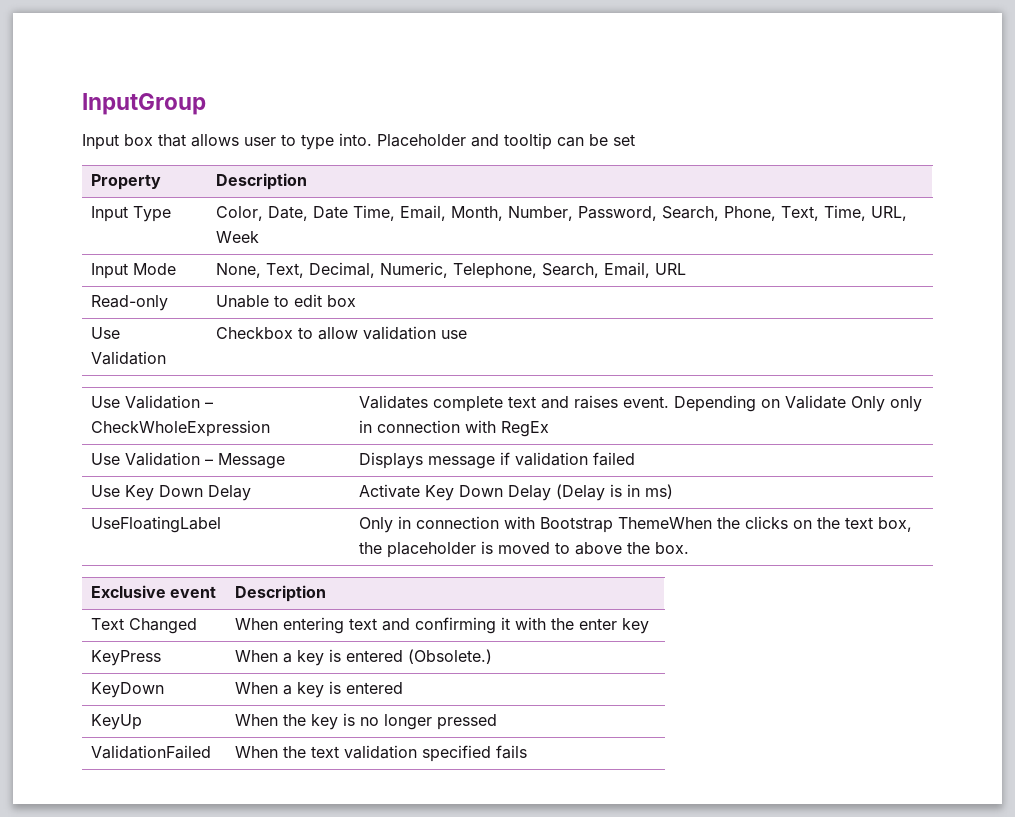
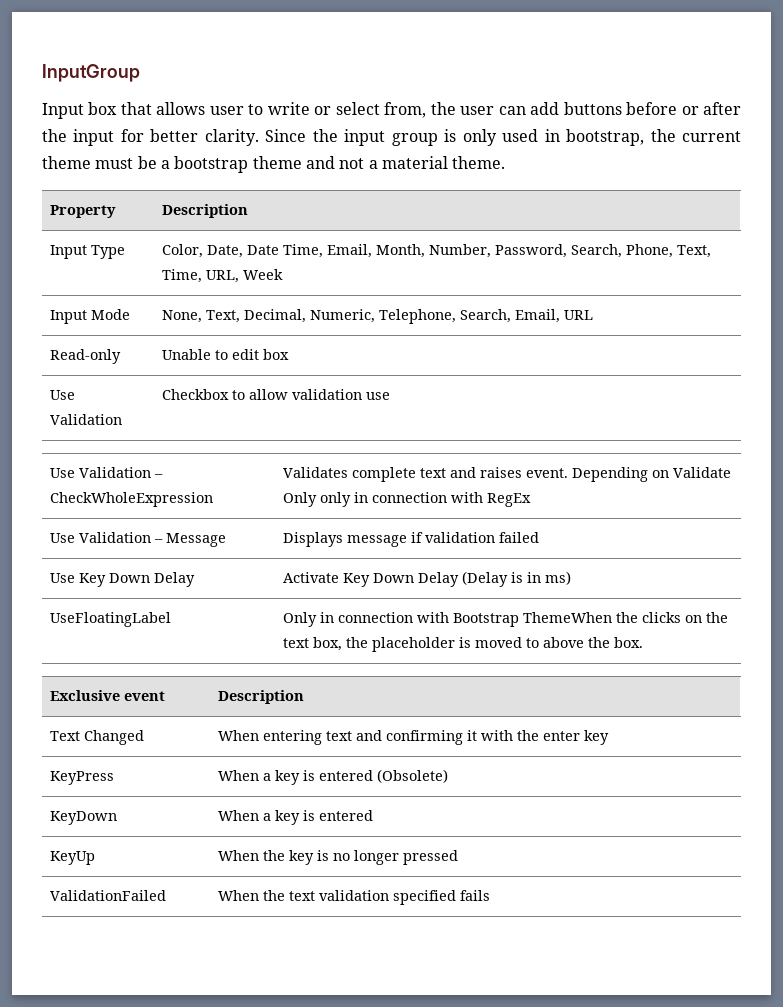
[301,133,635,150] type into. Placeholder and tooltip can be set -> [267,102,741,118] [42,129,742,146] [42,156,506,173] write or select from, the user can add buttons before or after the input for better clarity. Since the input group is only used in bootstrap, the current theme must be a bootstrap theme and not a material theme.
[407,649,492,664] (Obsolete.) -> [376,769,448,783] (Obsolete)

